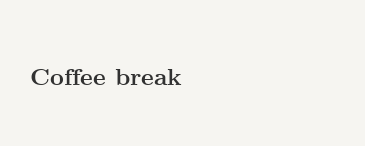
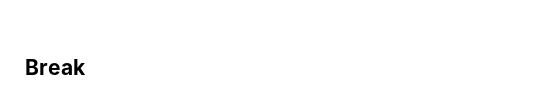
[30,69,182,85] Coffee break -> [25,59,86,75] Break

